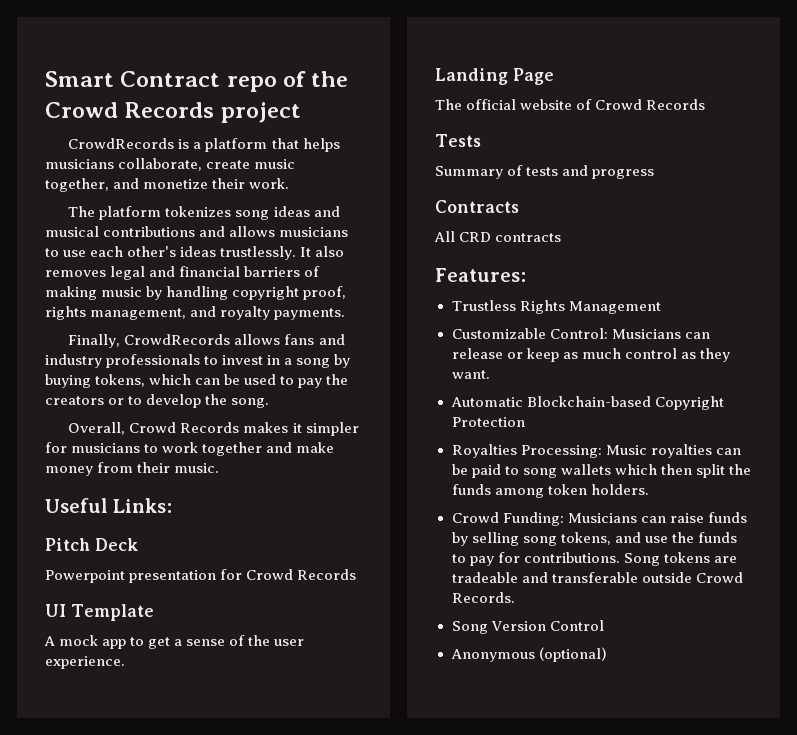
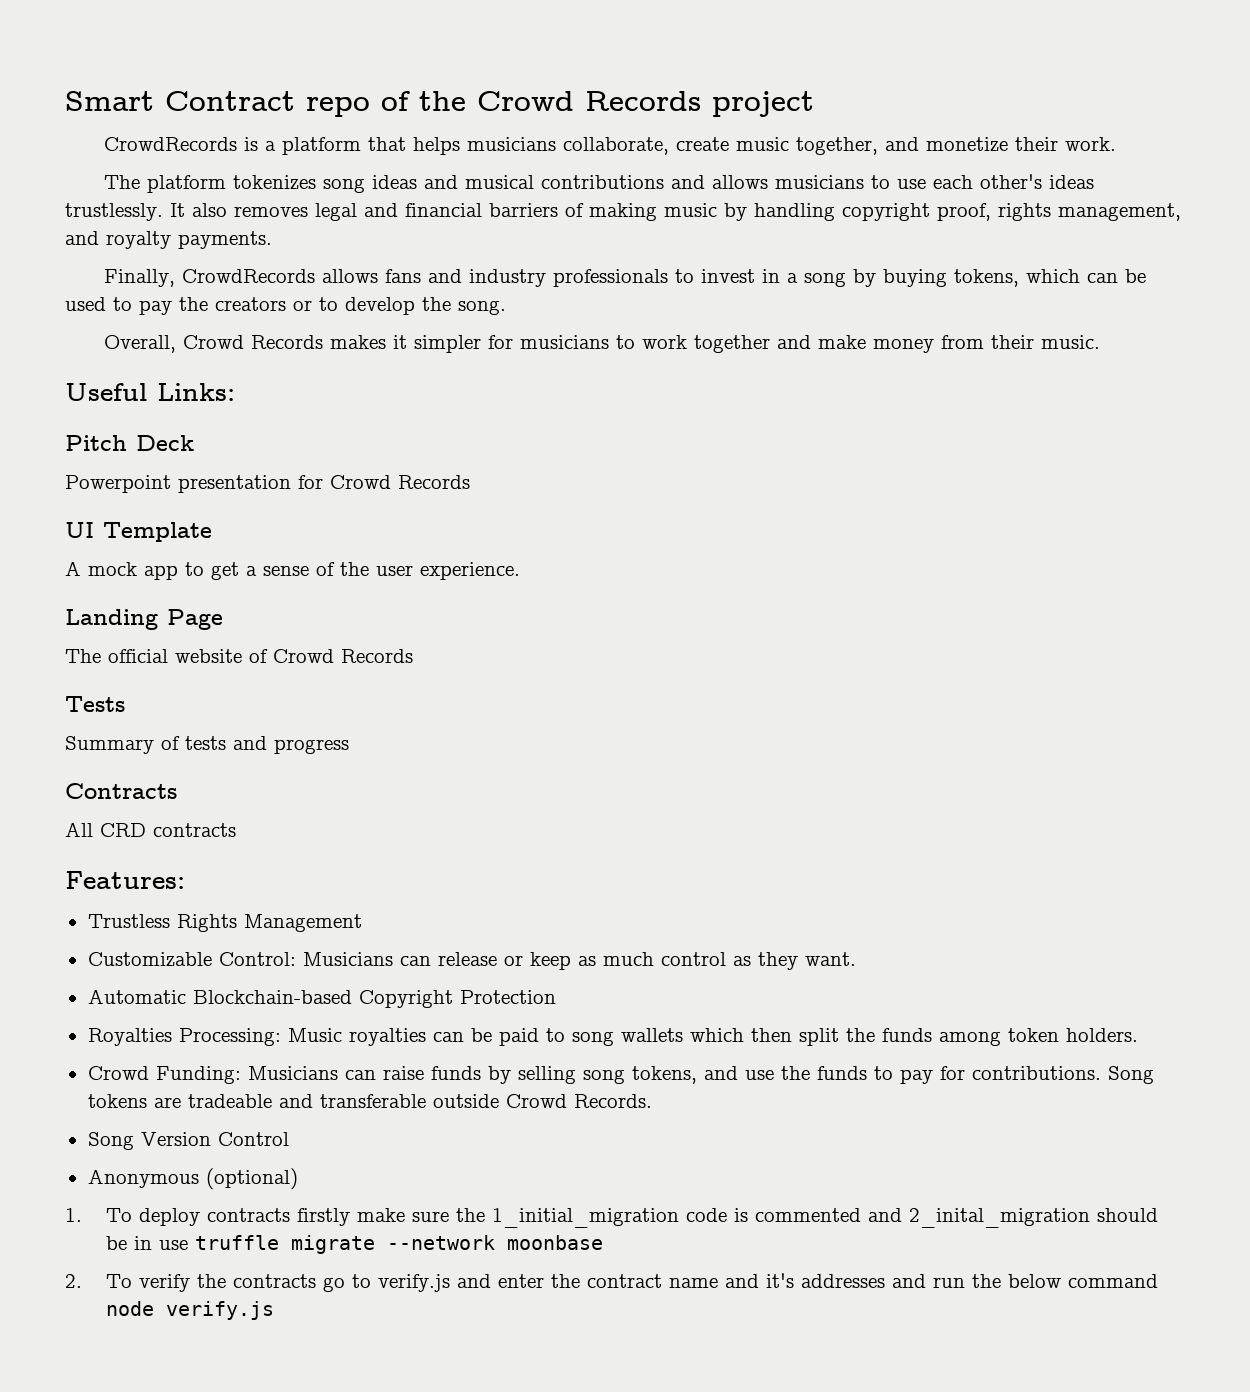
(607, 654) none -> [65,1208,1158,1228] [105,1235,603,1254] [65,1273,1158,1292] [105,1301,274,1320] // 1. To deploy contracts firstly make sure the 1_initial_migration code is commented and 2_inital_migration should be in use truffle migrate --network moonbase // 2. To verify the contracts go to verify.js and enter the contract name and it's addresses and run the below command node verify.js

